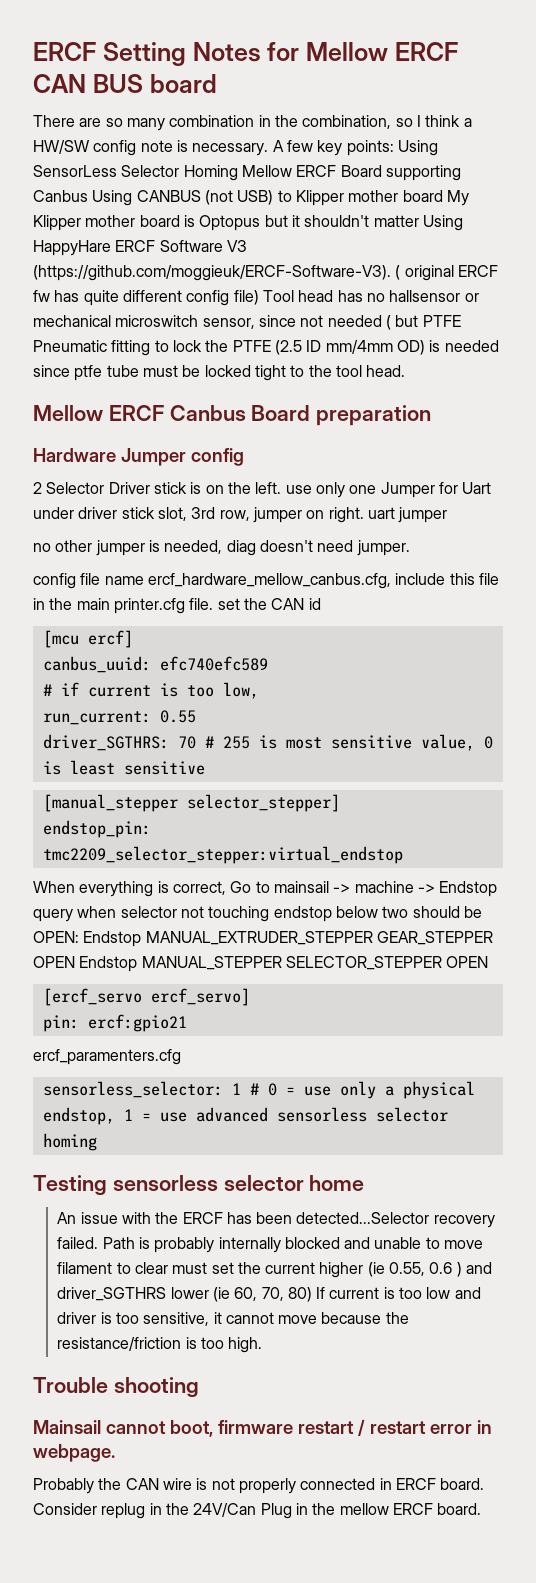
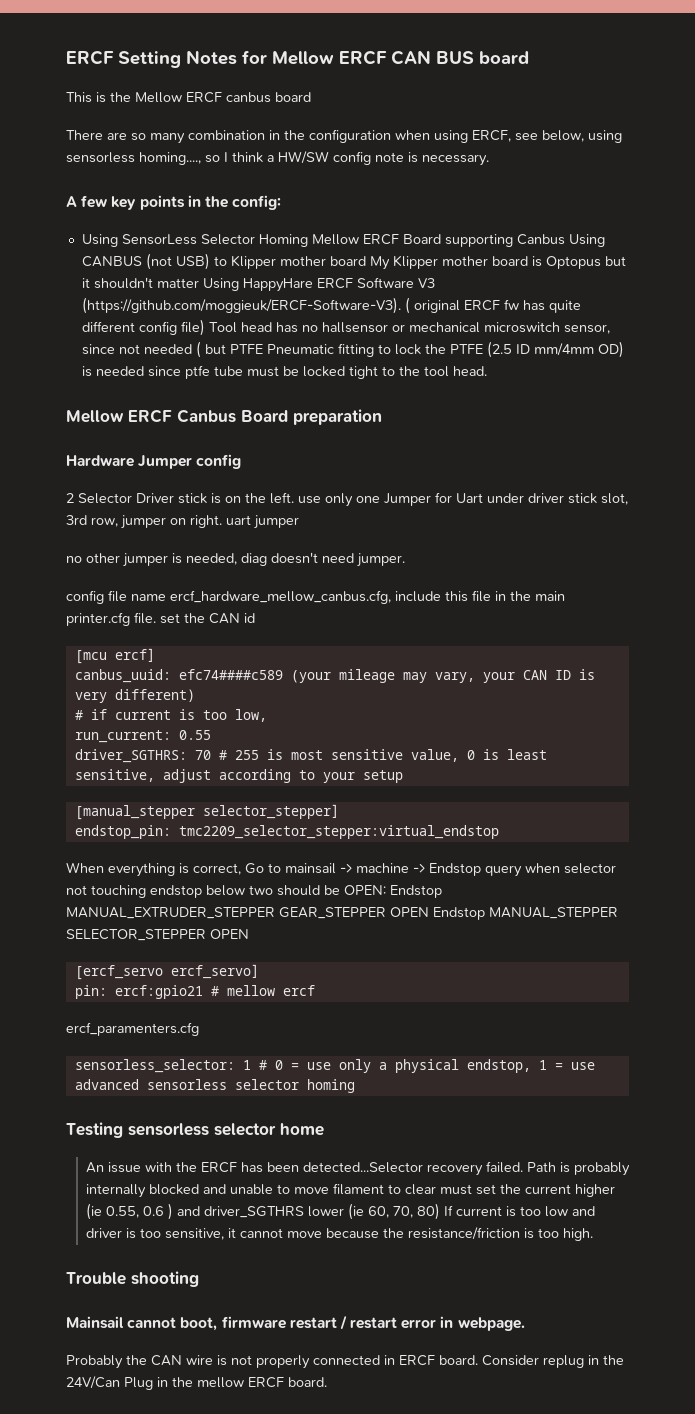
(217, 83) none -> [66,92,311,103] // This is the Mellow ERCF canbus board
[302,115,392,129] combination, -> [309,129,622,143] [66,152,201,165] configuration when using ERCF, see below, using sensorless homing....,
(269, 149) none -> (489, 160) //
[346,140,394,156] points: -> [139,195,282,210] points in the config: //
[159,656,268,671] efc740efc589 -> [178,669,595,683] [74,689,195,703] efc74####c589 (your mileage may vary, your CAN ID is very different)
[123,761,205,775] sensitive -> [74,769,403,783] sensitive, adjust according to your setup
(187, 1023) none -> [210,985,315,996] # mellow ercf

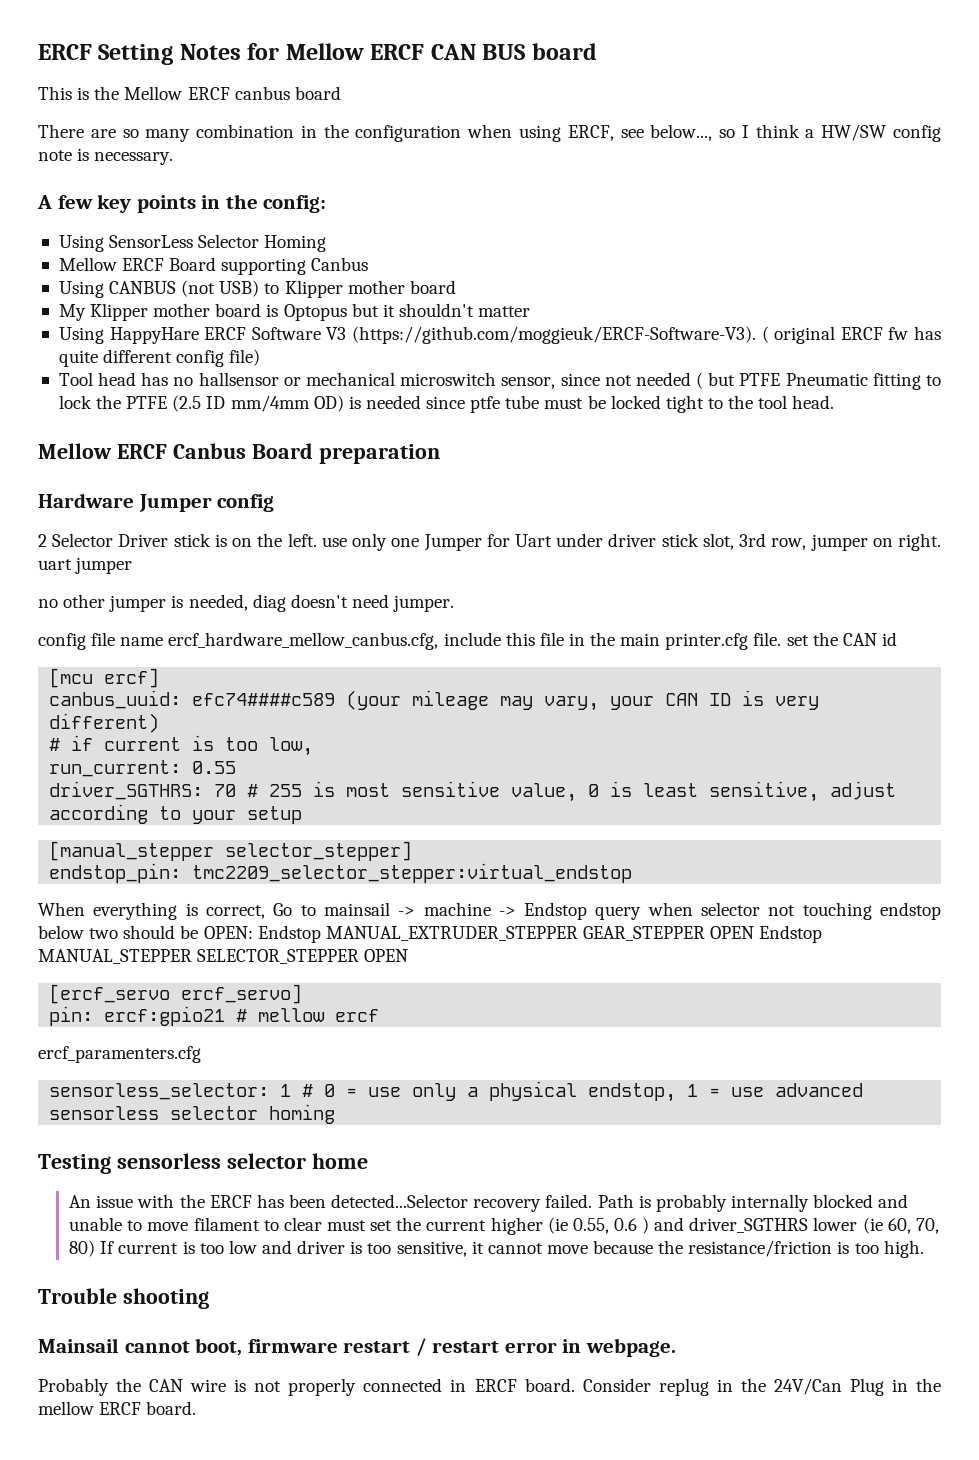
[542,130,622,143] [66,152,201,165] below, using sensorless homing...., -> [650,124,713,141] below...,
(308, 240) none -> (327, 243) //
(565, 239) none -> (369, 264) //
(366, 261) none -> (456, 287) //
(199, 283) none -> (531, 311) //
(205, 327) none -> (261, 357) //

